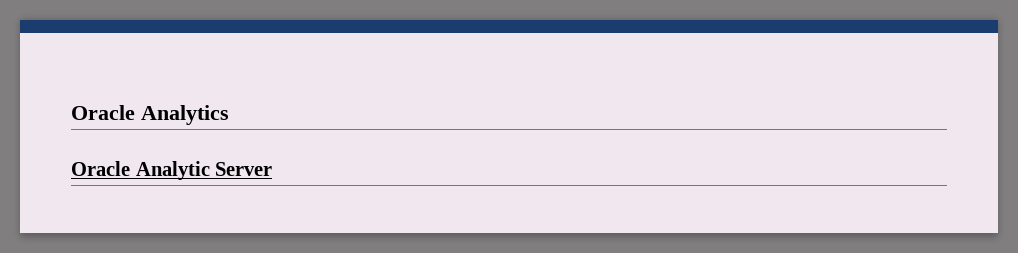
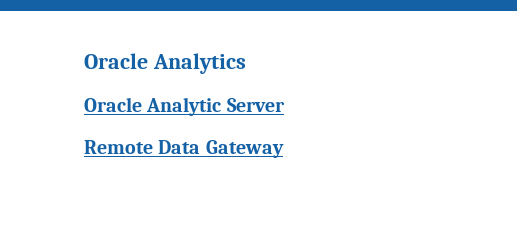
(273, 169) none -> [84,140,284,158] // Remote Data Gateway

